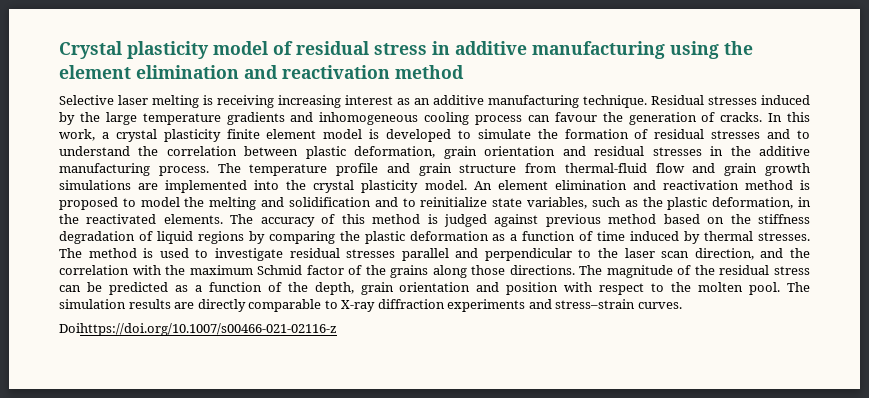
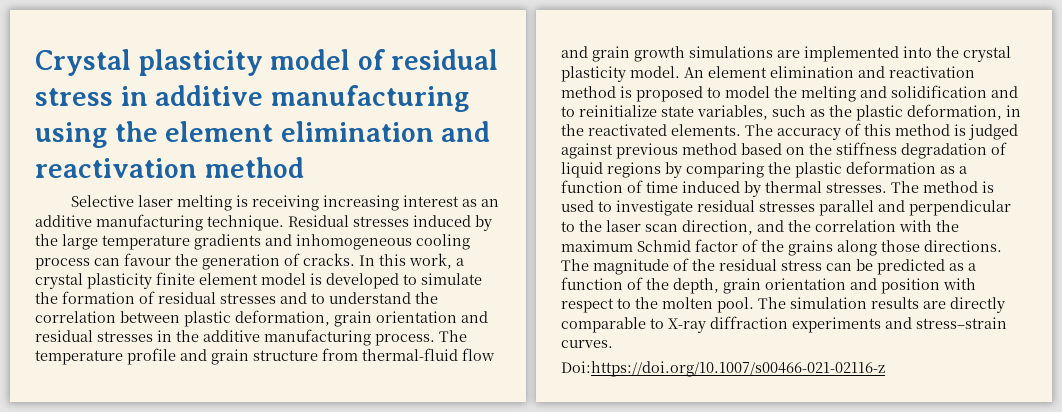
[59,323,337,336] Doihttps://doi.org/10.1007/s00466-021-02116-z -> [561,361,885,377] Doi:https://doi.org/10.1007/s00466-021-02116-z

